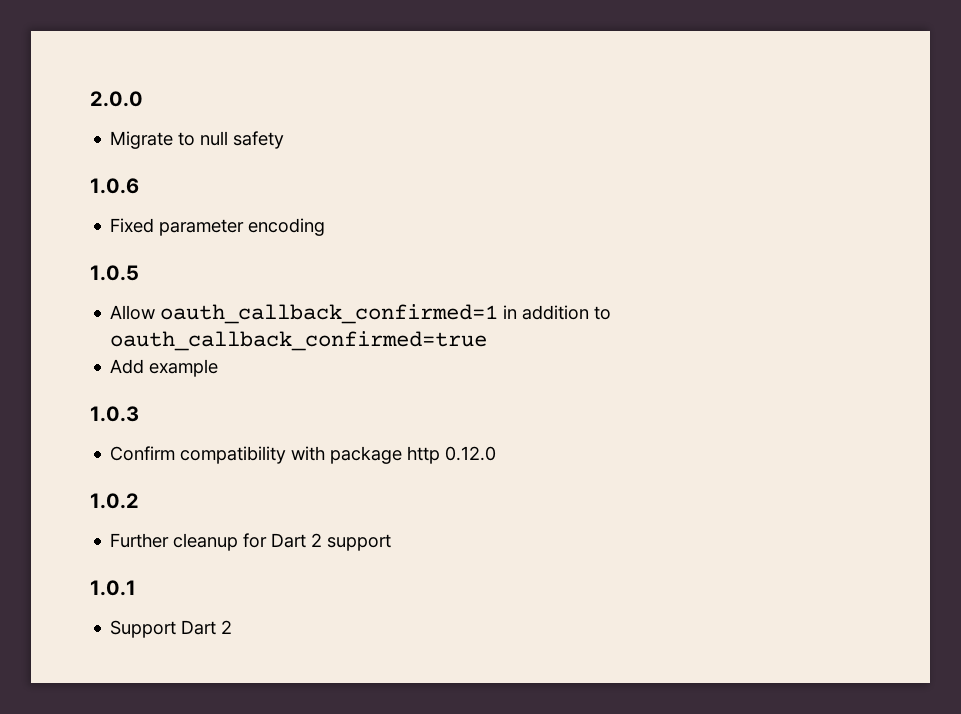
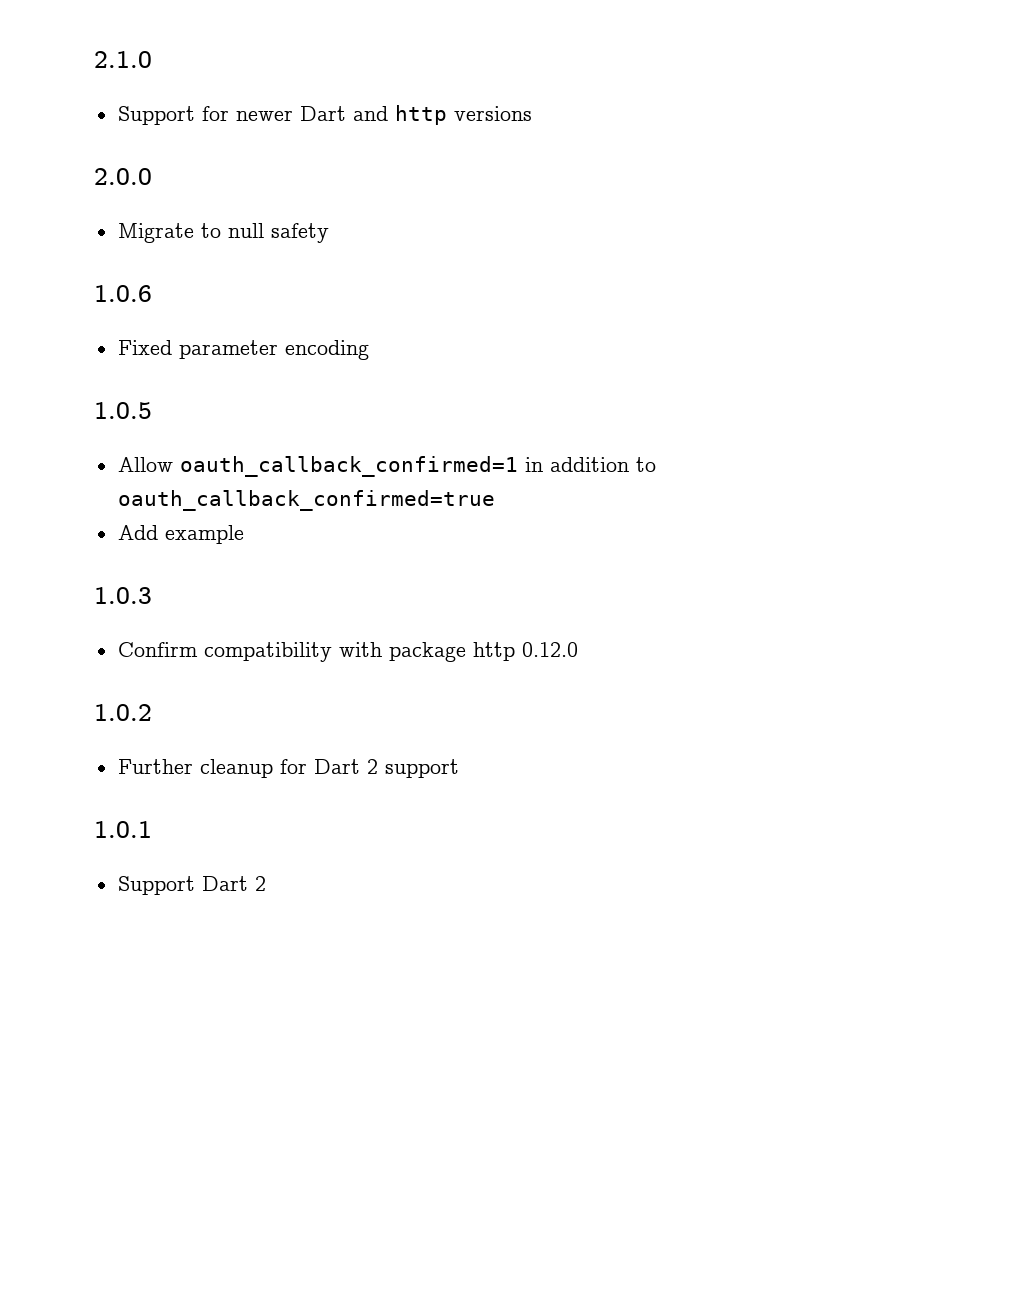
(90, 99) none -> [94,51,152,68] [117,105,532,125] 2.1.0 // Support for newer Dart and http versions //

